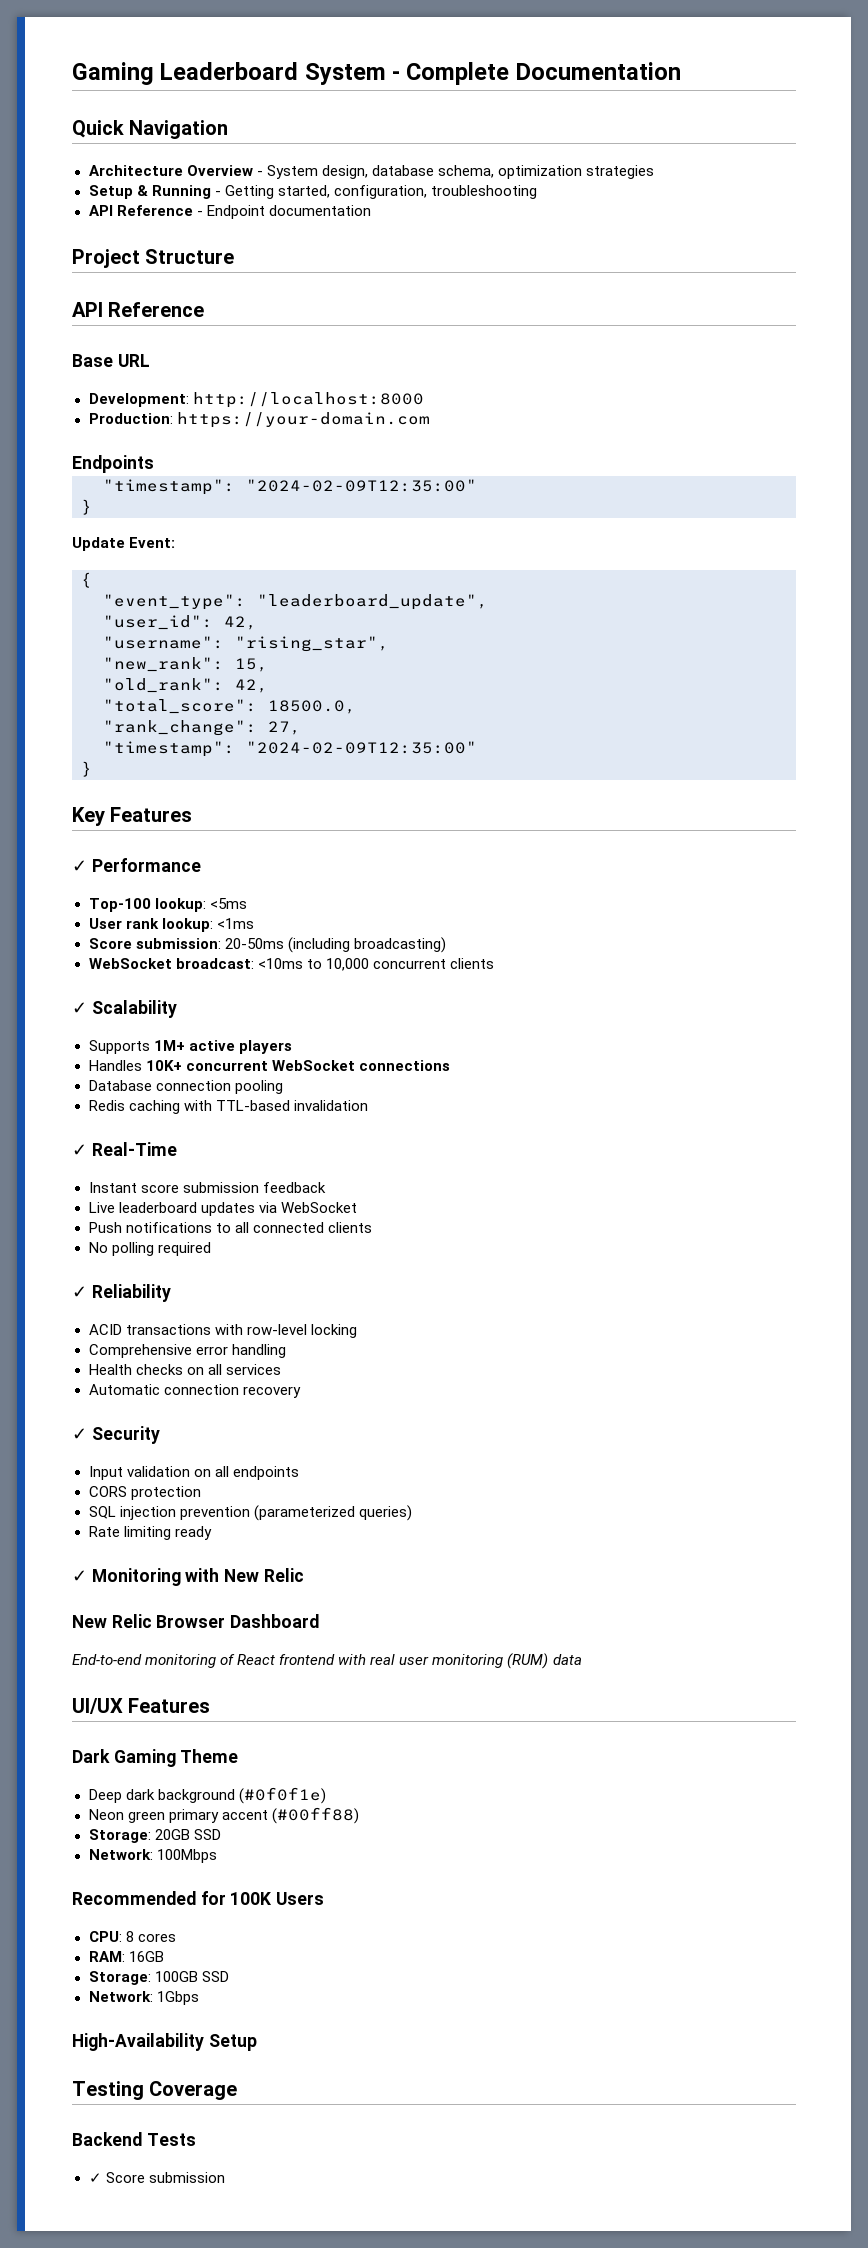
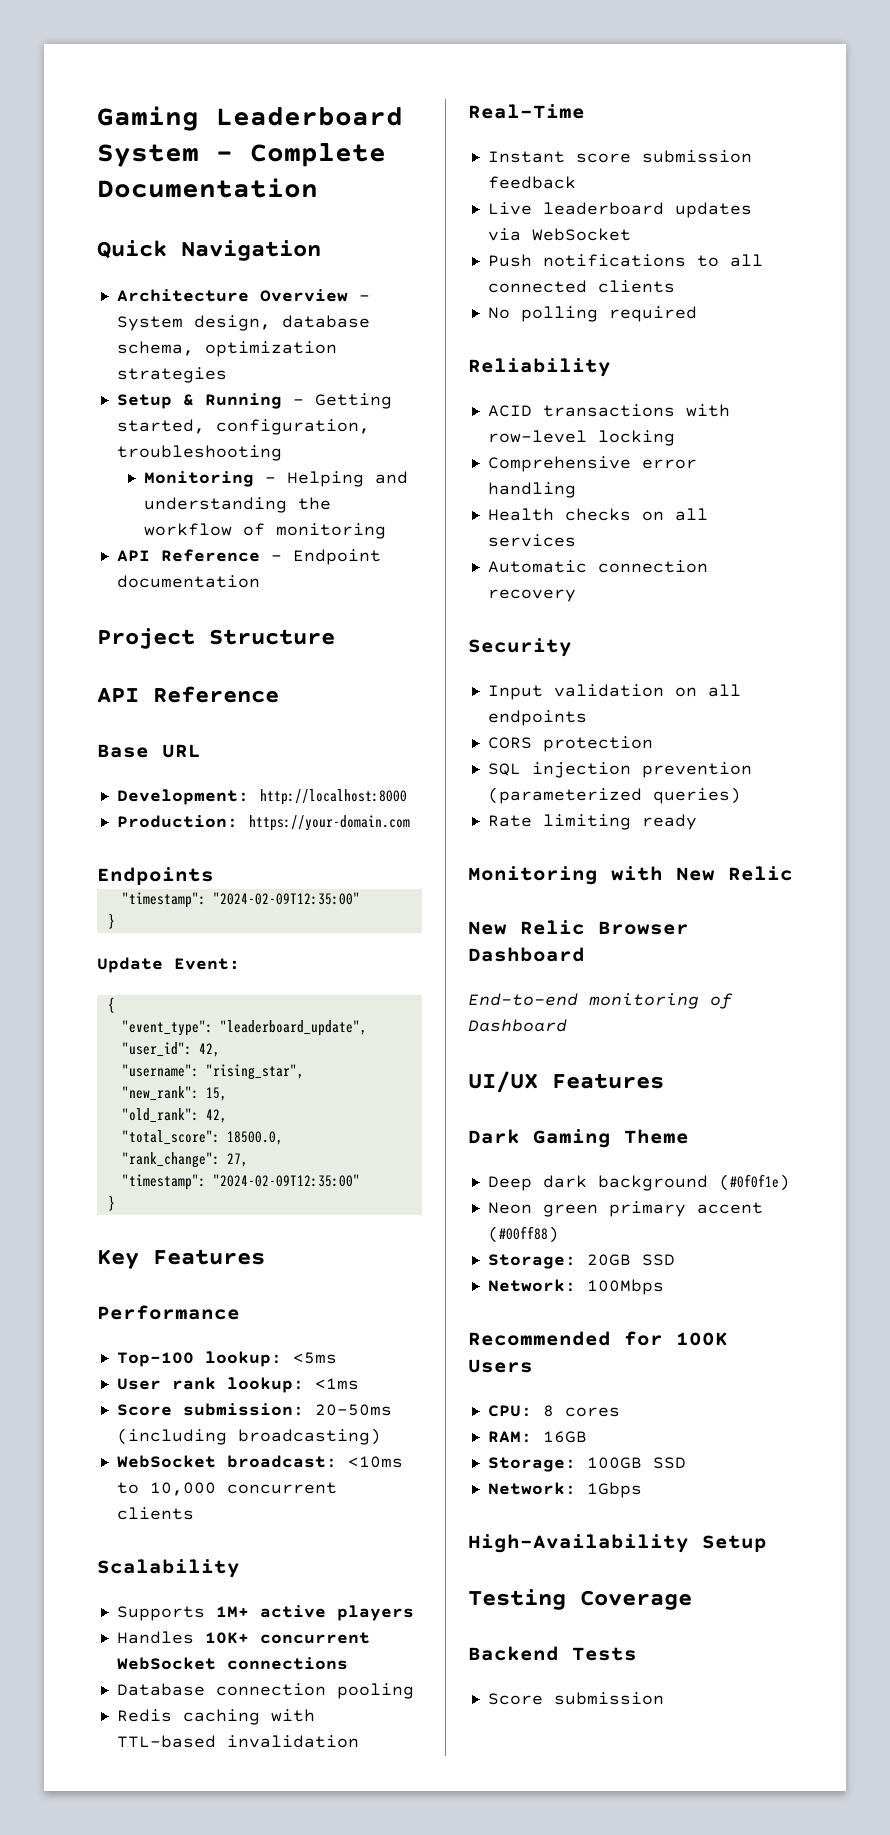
(537, 192) none -> [144,471,409,487] [144,497,332,513] [144,523,387,539] // Monitoring - Helping and understanding the workflow of monitoring
[72,860,87,872] ✓ -> (265, 1257) none
[72,1002,87,1014] ✓ -> (194, 1513) none
[72,1144,87,1156] ✓ -> (359, 1741) none
[72,1286,87,1298] ✓ -> (697, 314) none
[72,1428,87,1440] ✓ -> (576, 595) none
[72,1570,87,1582] ✓ -> (697, 822) none
[237,1653,582,1669] React frontend with real user monitoring (RUM) data -> [468,1019,567,1032] Dashboard
[88,2173,102,2183] ✓ -> (637, 1654) none

